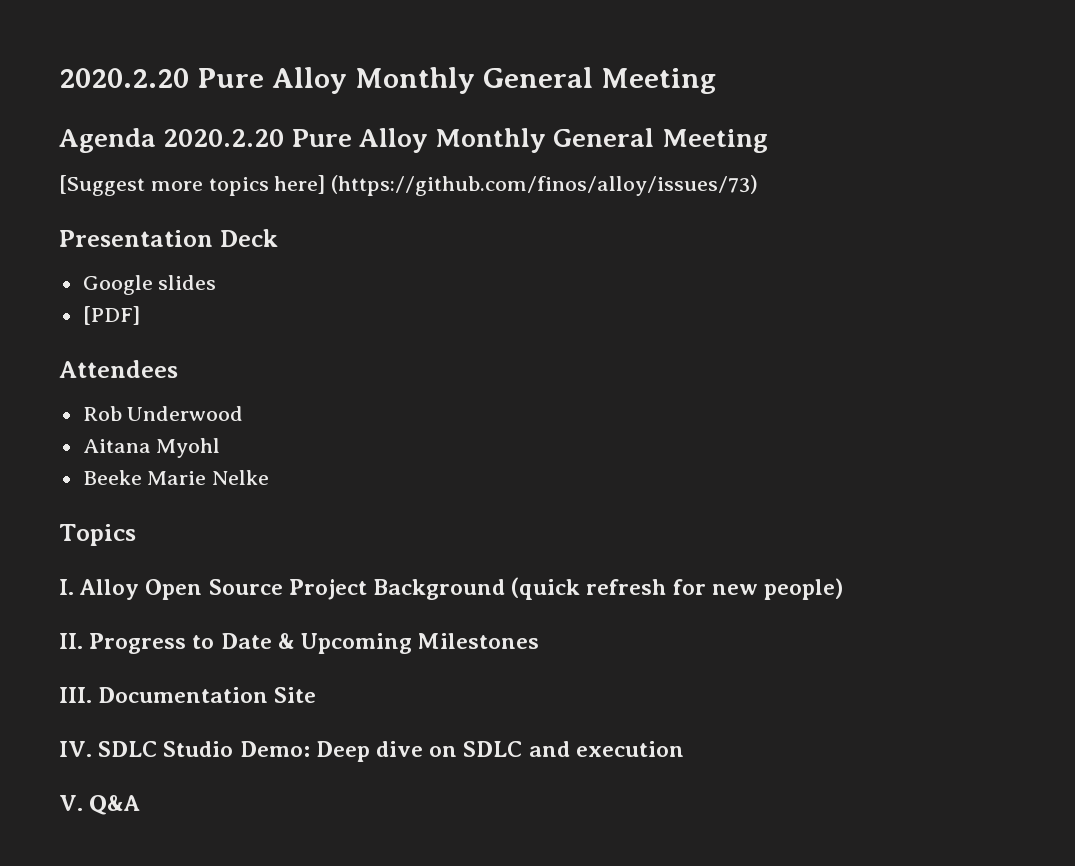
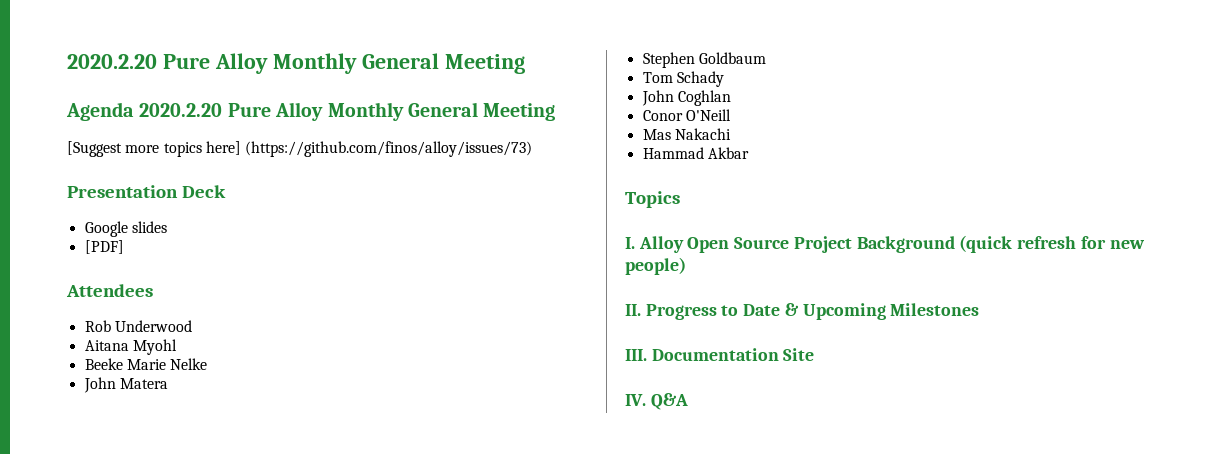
(270, 477) none -> [83,377,168,393] [642,52,766,68] [642,71,724,87] [641,90,731,106] [642,109,731,121] [642,128,731,140] [642,147,749,159] // John Matera // Stephen Goldbaum // Tom Schady // John Coghlan // Conor O'Neill // Mas Nakachi // Hammad Akbar
[98,741,684,762] [59,795,83,811] SDLC Studio Demo: Deep dive on SDLC and execution // V. -> (646, 400) none

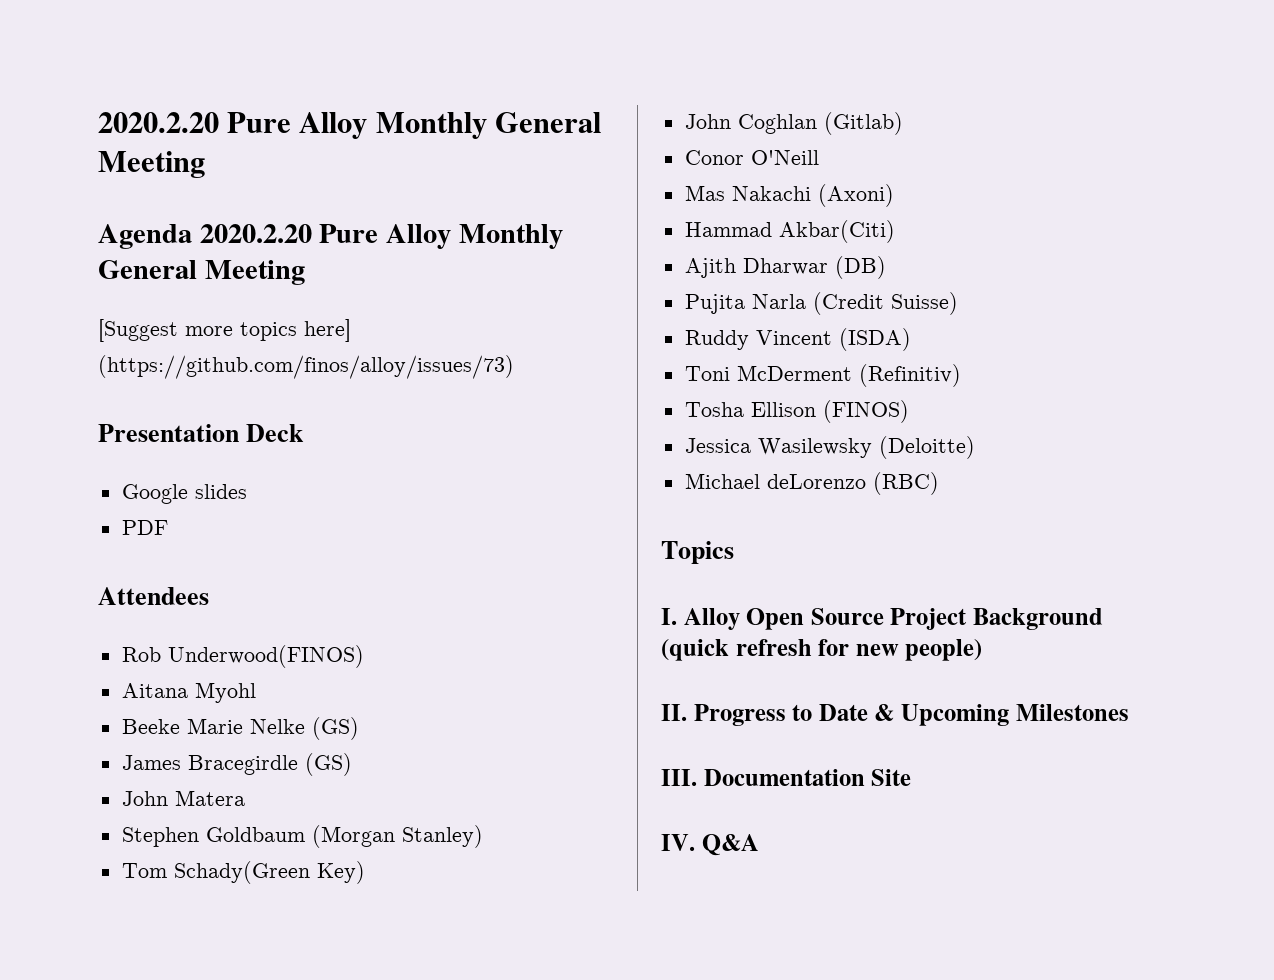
[84,240,124,254] [PDF] -> [121,520,168,535] PDF
[114,320,192,332] Underwood -> [167,645,364,668] Underwood(FINOS)
(208, 364) none -> [311,717,359,740] [121,753,352,776] (GS) // James Bracegirdle (GS)
(766, 58) none -> [311,825,483,848] (Morgan Stanley)
[676,71,724,87] Schady -> [173,861,365,884] Schady(Green Key)
(731, 98) none -> [823,112,903,135] (Gitlab)
(731, 134) none -> [817,184,894,207] (Axoni)
[707,147,749,159] Akbar -> [778,220,895,243] [684,256,886,279] [684,292,958,315] [684,328,911,351] [684,364,961,387] [684,400,909,423] [684,436,975,459] [684,472,939,495] Akbar(Citi) // Ajith Dharwar (DB) // Pujita Narla (Credit Suisse) // Ruddy Vincent (ISDA) // Toni McDerment (Refinitiv) // Tosha Ellison (FINOS) // Jessica Wasilewsky (Deloitte) // Michael deLorenzo (RBC)

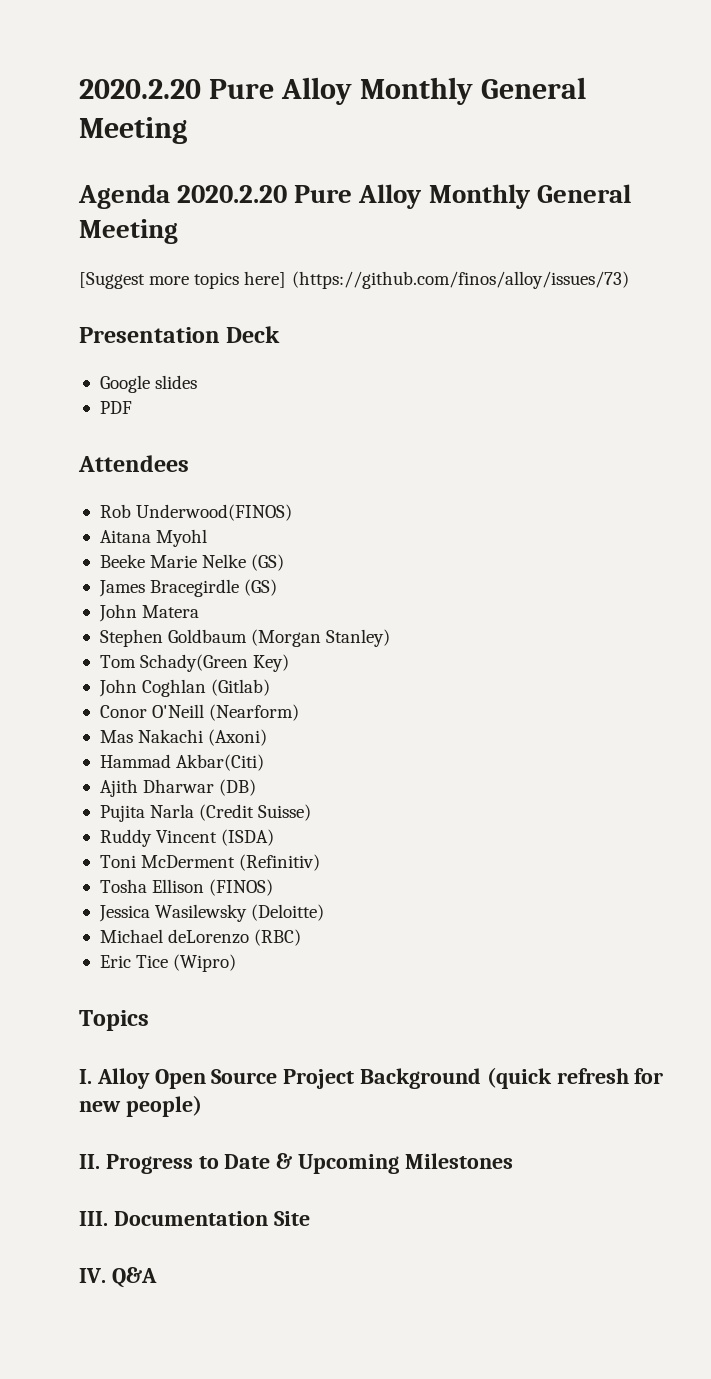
(819, 157) none -> [209,704,300,721] (Nearform)
(939, 483) none -> [99,954,237,972] // Eric Tice (Wipro)

